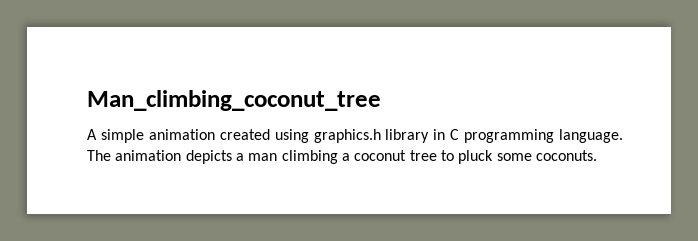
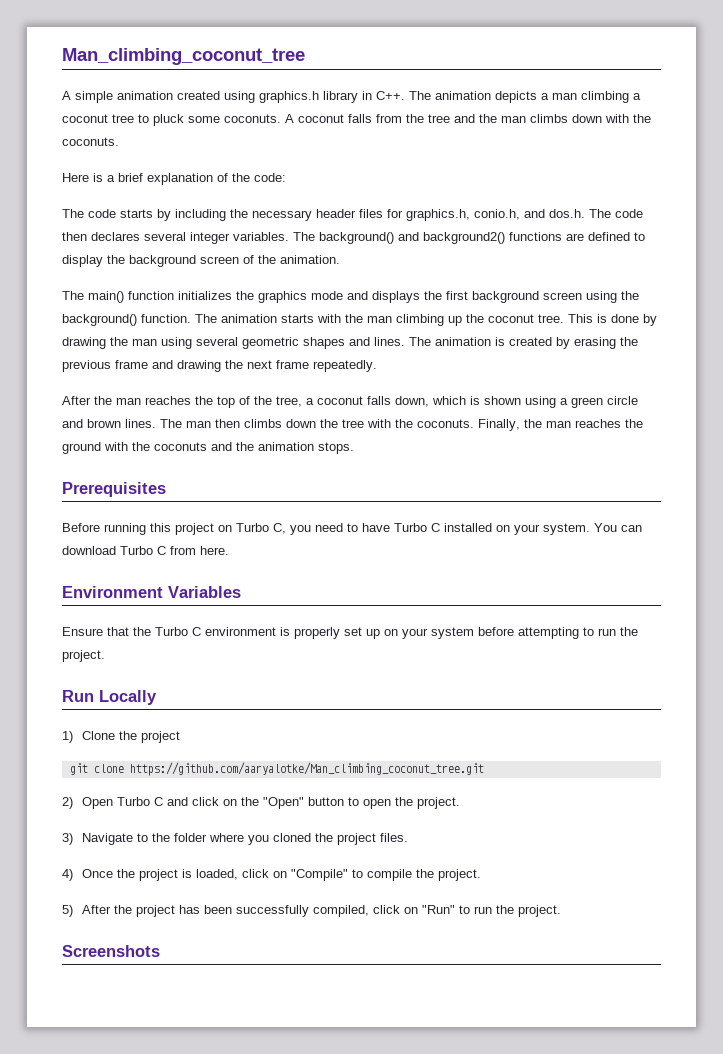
[450,129,624,143] C programming language. -> [376,91,405,100] C++.
(597, 155) none -> [285,114,651,123] [62,137,119,146] [62,173,286,185] [62,209,643,221] [62,232,645,244] [62,255,340,267] [62,291,639,303] [62,314,657,326] [62,337,638,349] [62,360,377,372] [62,396,638,408] [62,419,643,431] [62,442,354,454] [62,482,166,497] [62,523,642,535] [62,546,229,555] [62,586,241,598] [62,627,638,639] [62,650,105,662] [62,690,157,705] [62,731,180,743] [69,762,484,776] [62,797,460,809] [62,833,408,845] [62,869,481,881] [62,905,561,917] [62,945,160,957] A coconut falls from the tree and the man climbs down with the coconuts. // Here is a brief explanation of the code: // The code starts by including the necessary header files for graphics.h, conio.h, and dos.h. The code then declares several integer variables. The background() and background2() functions are defined to display the background screen of the animation. // The main() function initializes the graphics mode and displays the first background screen using the background() function. The animation starts with the man climbing up the coconut tree. This is done by drawing the man using several geometric shapes and lines. The animation is created by erasing the previous frame and drawing the next frame repeatedly. // After the man reaches the top of the tree, a coconut falls down, which is shown using a green circle and brown lines. The man then climbs down the tree with the coconuts. Finally, the man reaches the ground with the coconuts and the animation stops. // Prerequisites // Before running this project on Turbo C, you need to have Turbo C installed on your system. You can download Turbo C from here. // Environment Variables // Ensure that the Turbo C environment is properly set up on your system before attempting to run the project. // Run Locally // 1) Clone the project // git clone https://github.com/aaryalotke/Man_climbing_coconut_tree.git // 2) Open Turbo C and click on the "Open" button to open the project. // 3) Navigate to the folder where you cloned the project files. // 4) Once the project is loaded, click on "Compile" to compile the project. // 5) After the project has been successfully compiled, click on "Run" to run the project. // Screenshots

